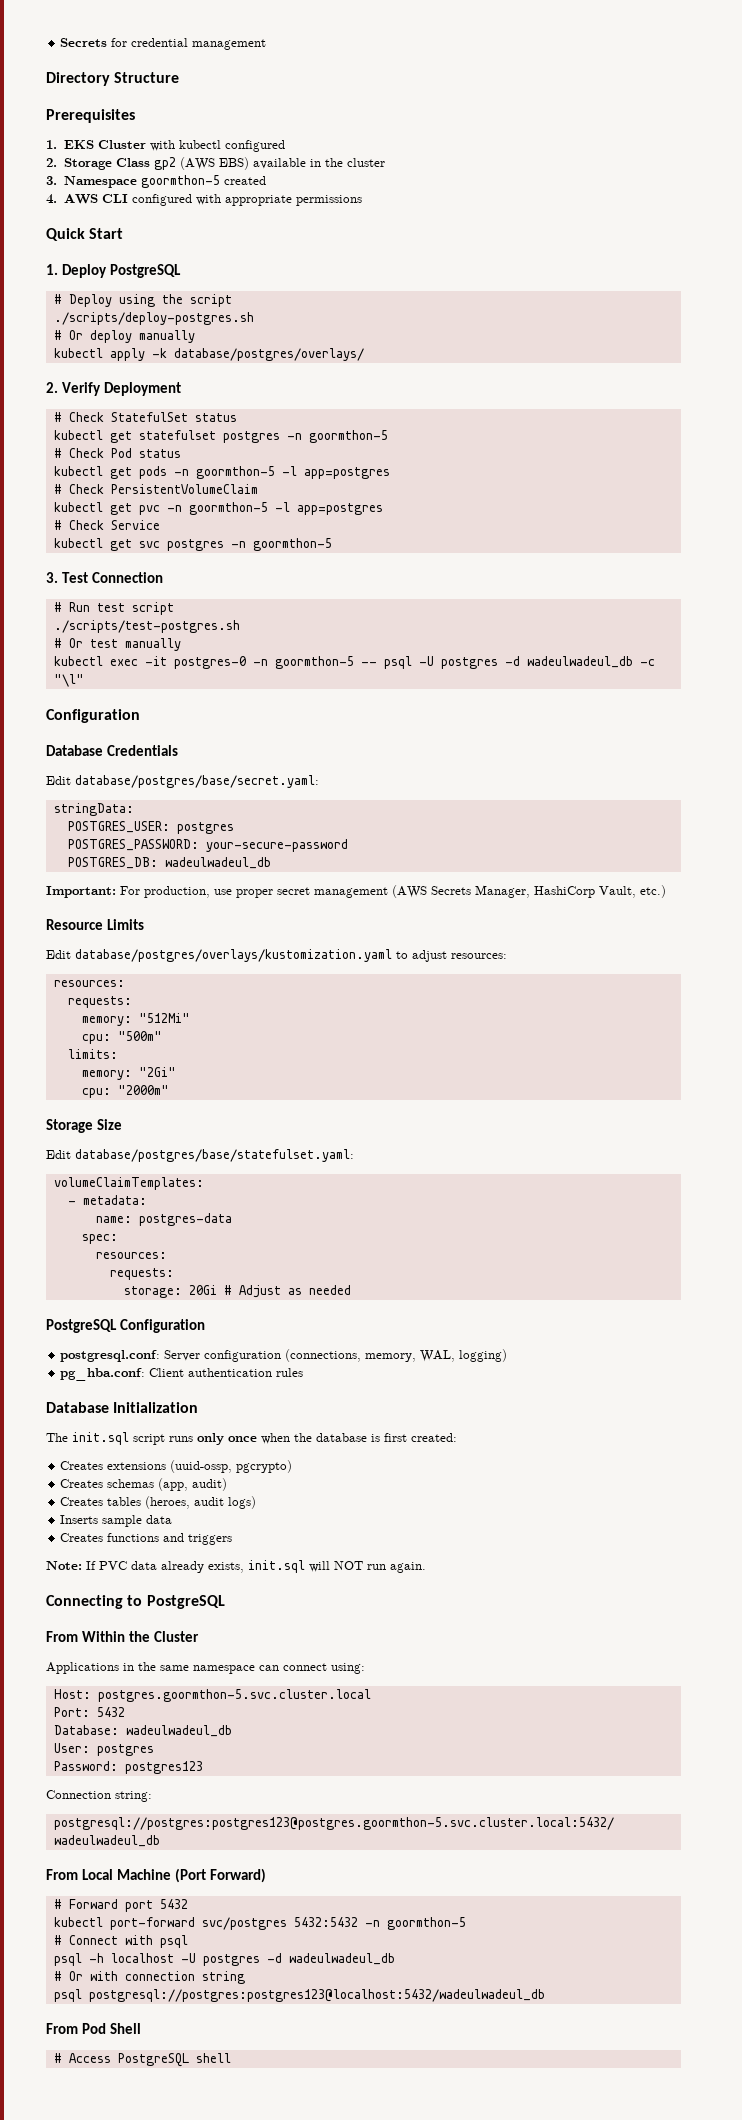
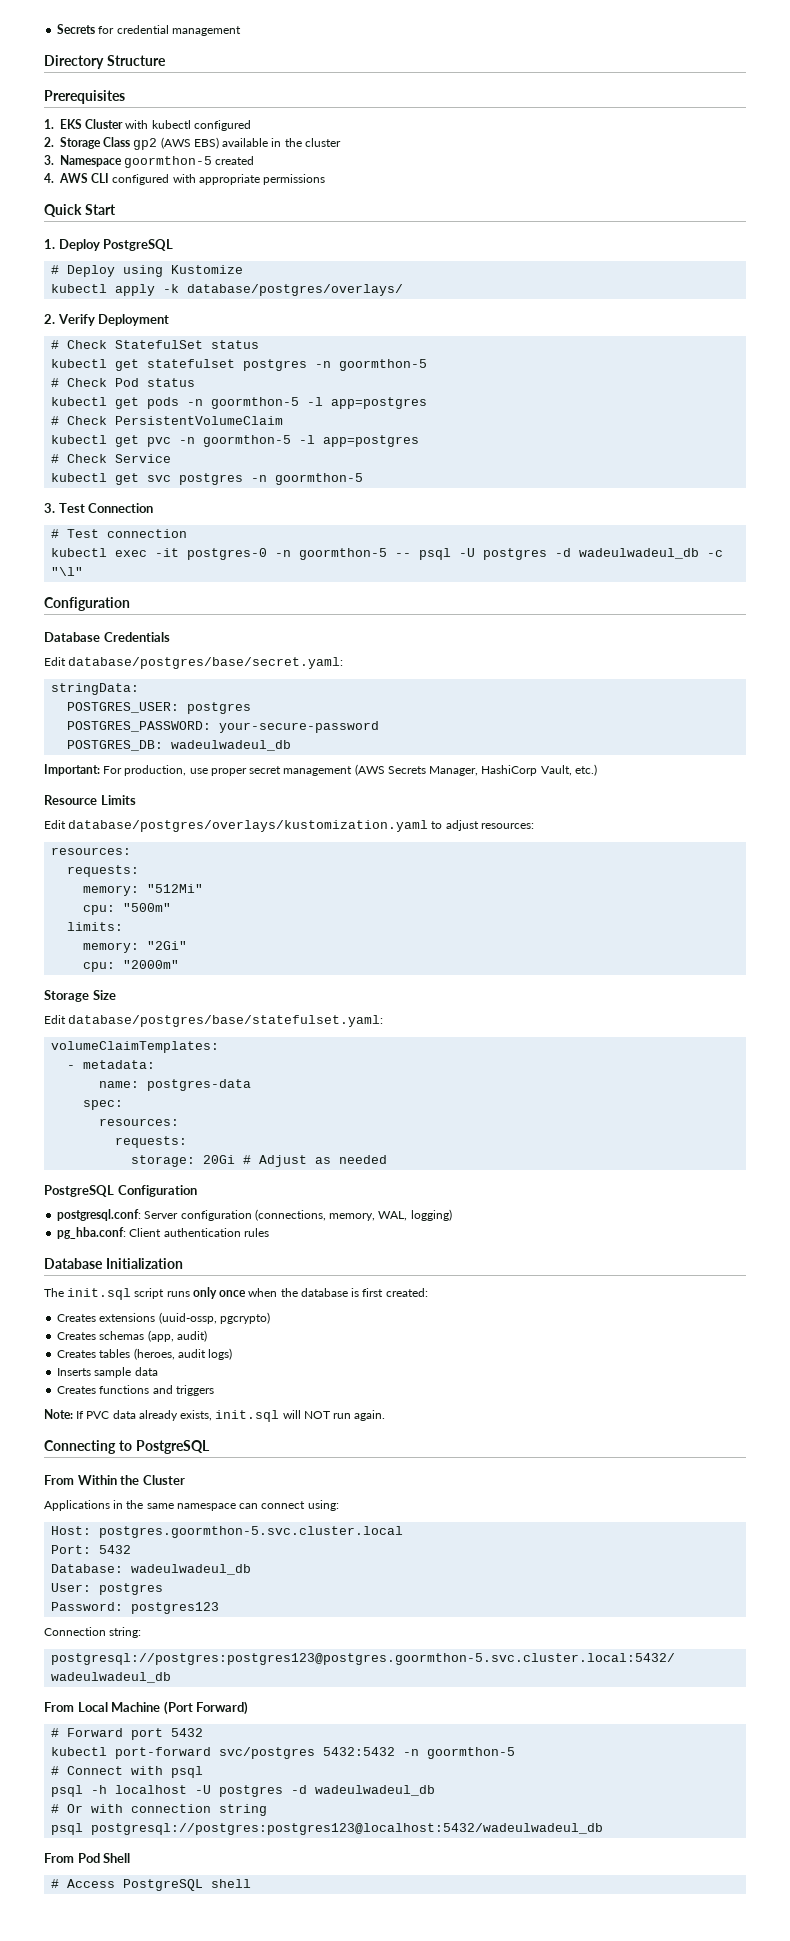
[161,294,232,307] [53,312,254,325] [53,330,195,343] the script // ./scripts/deploy-postgres.sh // # Or deploy manually -> [171,265,244,274] Kustomize
[68,602,174,615] [53,620,240,633] [53,638,181,651] Run test script // ./scripts/test-postgres.sh // # Or test manually -> [67,529,188,538] Test connection

